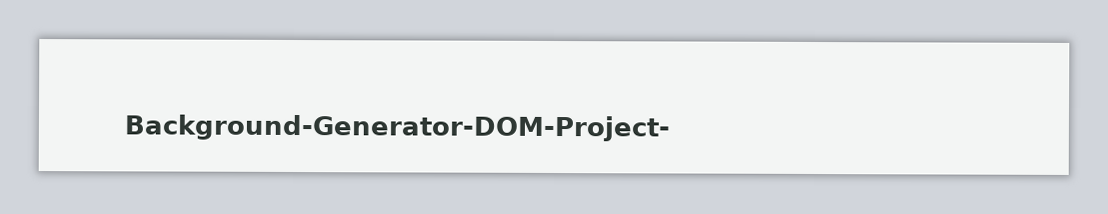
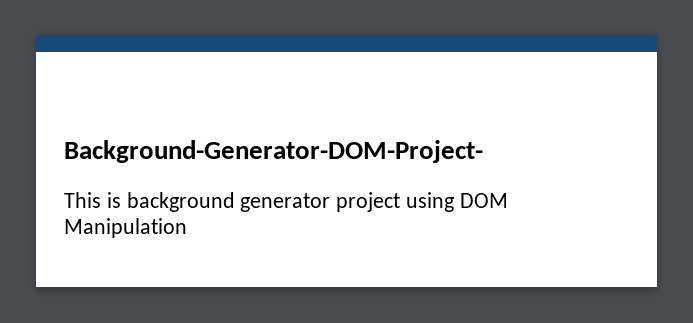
(670, 128) none -> [64,192,508,212] [64,218,187,238] // This is background generator project using DOM Manipulation

